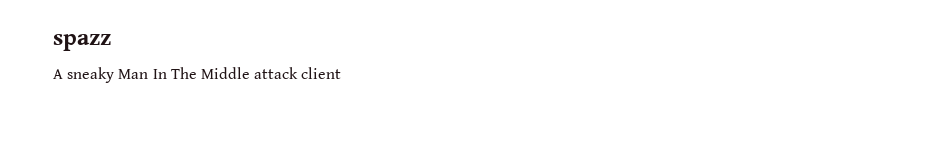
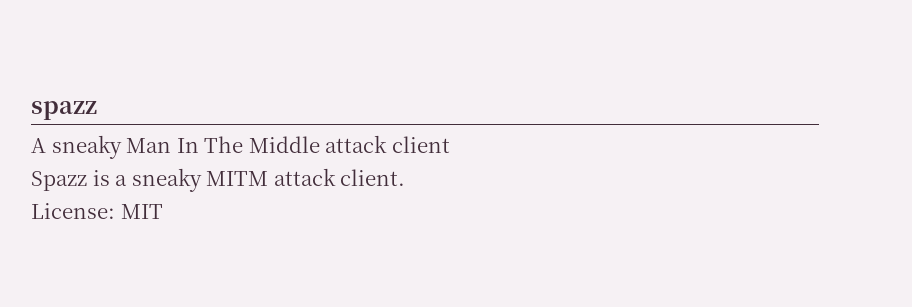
(342, 73) none -> [31,168,406,192] [31,203,163,219] // Spazz is a sneaky MITM attack client. // License: MIT

